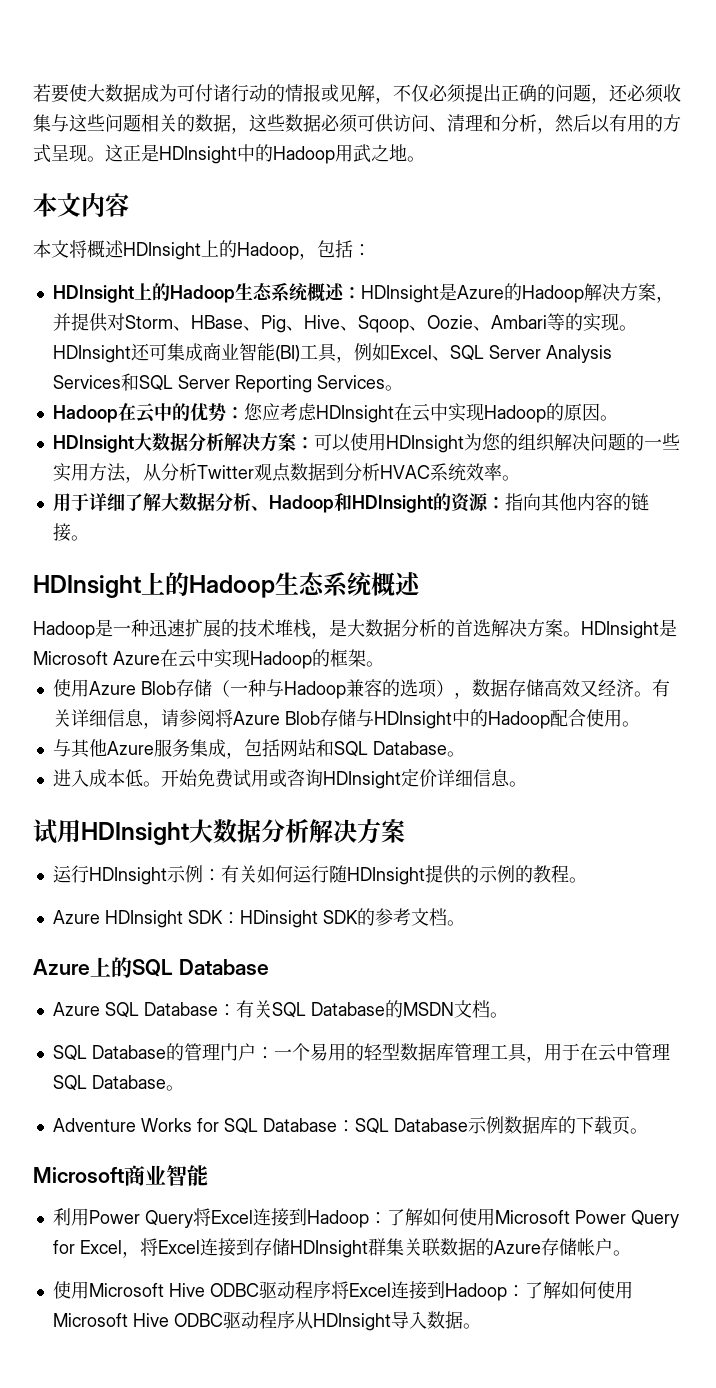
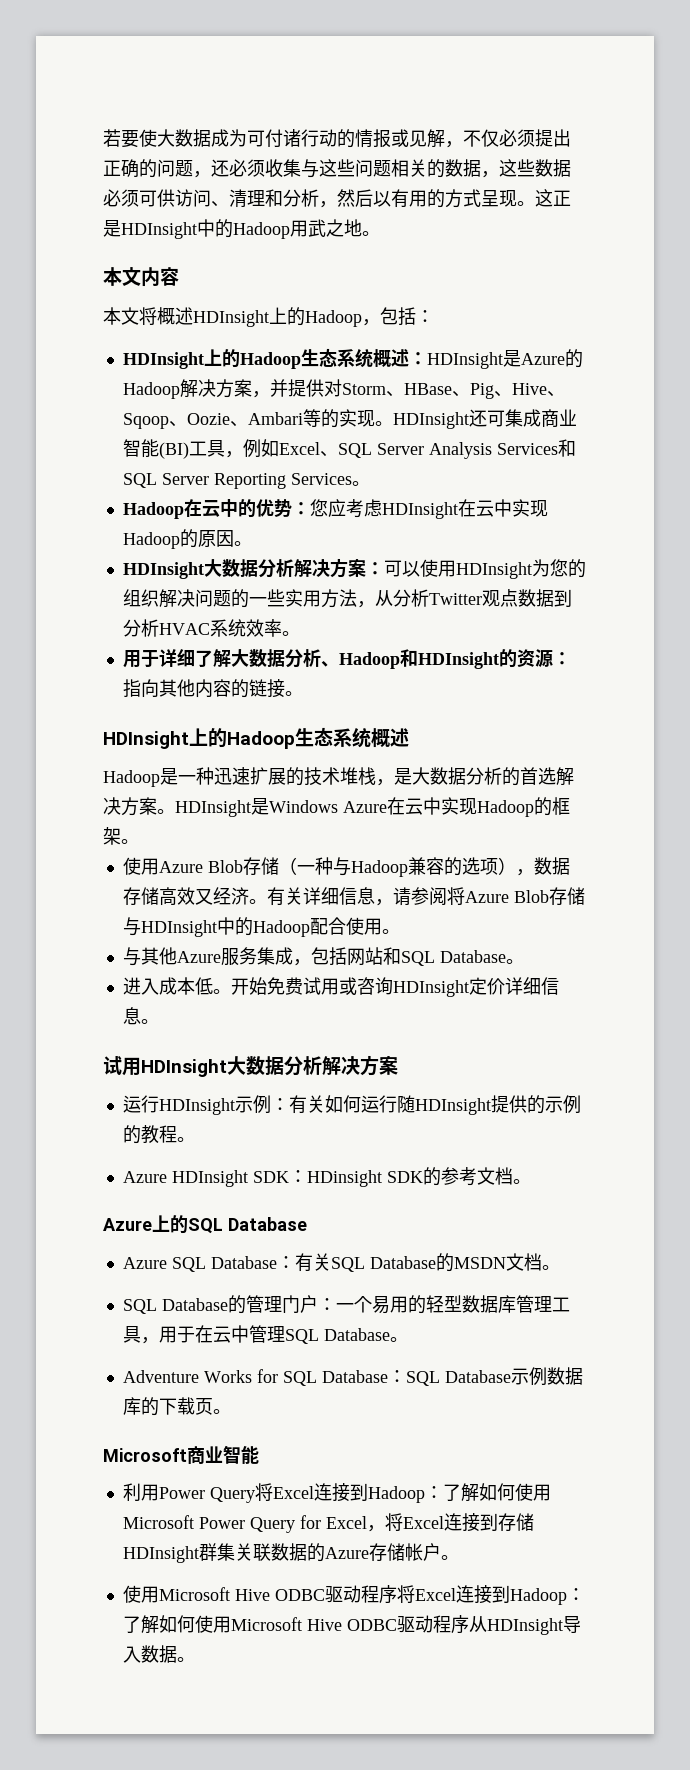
[33,651,108,665] Microsoft -> [269,800,338,813] Windows

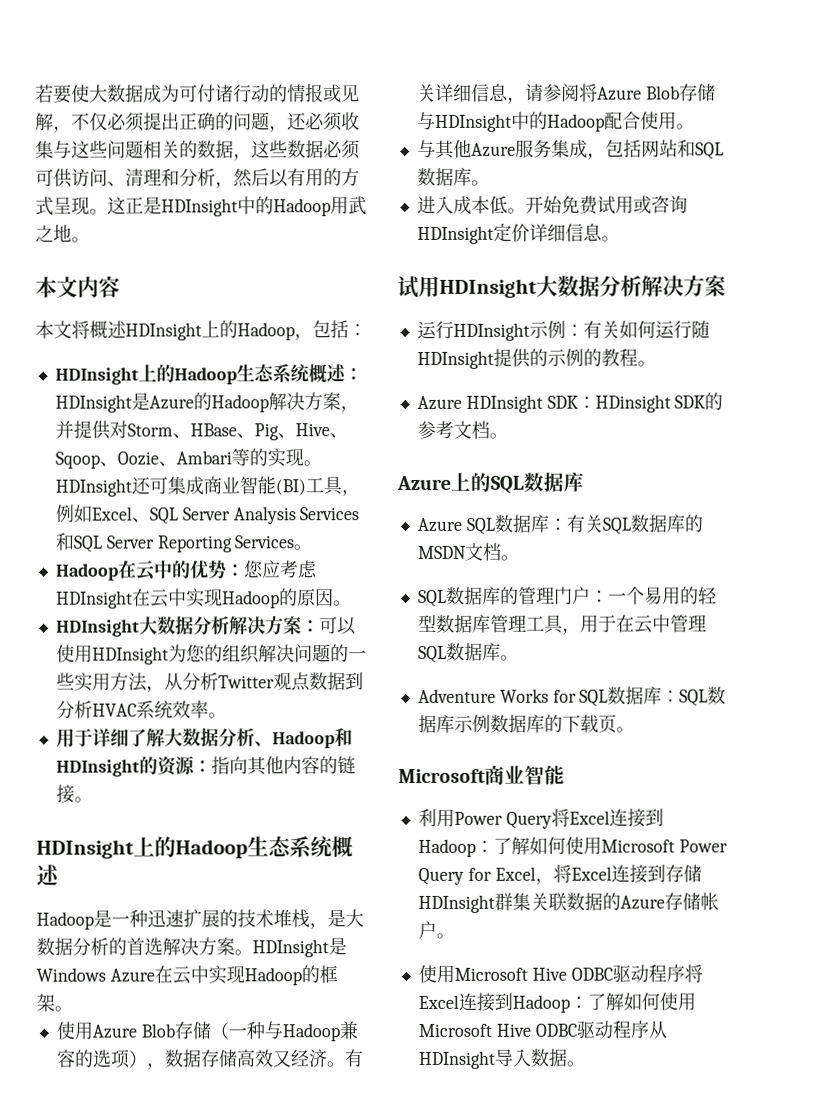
[439,950,506,963] Database -> [416,167,472,186] 数据库
[228,1217,307,1231] Database -> [523,471,584,492] 数据库
[210,1256,277,1269] Database -> [493,514,549,533] 数据库
[369,1256,436,1269] Database -> [629,514,685,533] 数据库
[161,1298,228,1311] Database -> [445,586,501,605] 数据库
[323,1328,390,1341] Database -> [445,642,501,661] 数据库
[321,1370,511,1386] Database：SQL Database -> [607,686,727,707] [417,714,455,733] 数据库：SQL数据库

